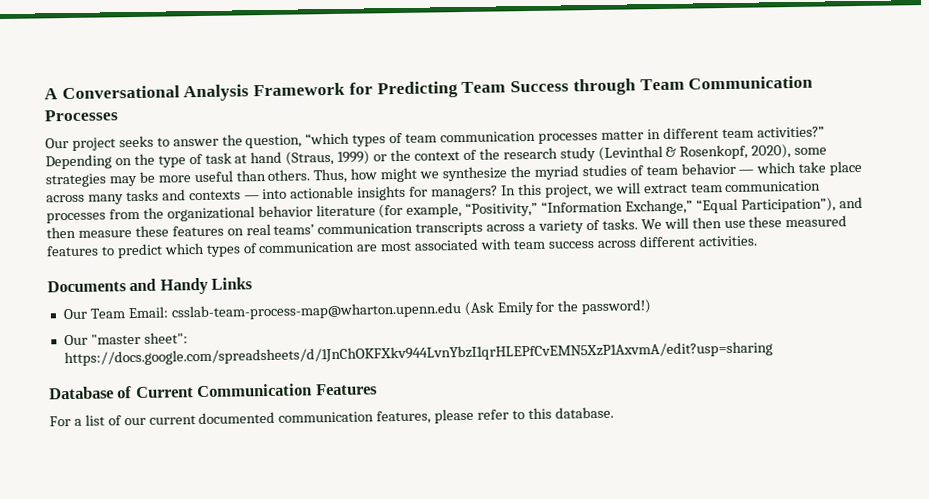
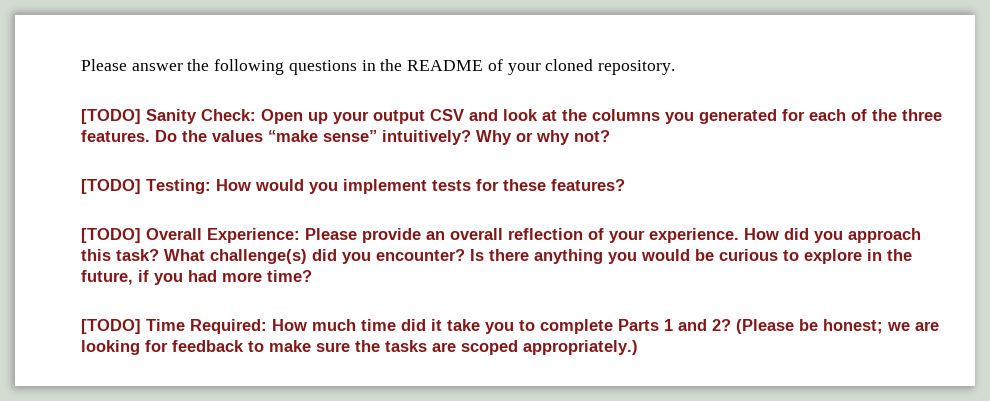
[44,75,814,102] [44,109,118,122] [45,126,825,151] [45,144,828,170] [45,160,863,188] [46,180,822,205] [46,196,863,224] [46,215,848,239] [46,235,757,259] [47,277,254,295] [62,299,652,321] [63,332,188,346] [63,341,773,367] [49,383,378,400] [49,406,614,427] A Conversational Analysis Framework for Predicting Team Success through Team Communication Processes // Our project seeks to answer the question, “which types of team communication processes matter in different team activities?” Depending on the type of task at hand (Straus, 1999) or the context of the research study (Levinthal & Rosenkopf, 2020), some strategies may be more useful than others. Thus, how might we synthesize the myriad studies of team behavior — which take place across many tasks and contexts — into actionable insights for managers? In this project, we will extract team communication processes from the organizational behavior literature (for example, “Positivity,” “Information Exchange,” “Equal Participation”), and then measure these features on real teams’ communication transcripts across a variety of tasks. We will then use these measured features to predict which types of communication are most associated with team success across different activities. // Documents and Handy Links // Our Team Email: csslab-team-process-map@wharton.upenn.edu (Ask Emily for the password!) // Our "master sheet": https://docs.google.com/spreadsheets/d/1JnChOKFXkv944LvnYbzI1qrHLEPfCvEMN5XzP1AxvmA/edit?usp=sharing // Database of Current Communication Features // For a list of our current documented communication features, please refer to this database. -> [81,59,675,75] [81,109,942,124] [81,130,610,145] [81,179,625,194] [81,228,921,243] [81,249,912,264] [81,270,312,285] [81,319,939,334] [81,340,638,355] Please answer the following questions in the README of your cloned repository. // [TODO] Sanity Check: Open up your output CSV and look at the columns you generated for each of the three features. Do the values “make sense” intuitively? Why or why not? // [TODO] Testing: How would you implement tests for these features? // [TODO] Overall Experience: Please provide an overall reflection of your experience. How did you approach this task? What challenge(s) did you encounter? Is there anything you would be curious to explore in the future, if you had more time? // [TODO] Time Required: How much time did it take you to complete Parts 1 and 2? (Please be honest; we are looking for feedback to make sure the tasks are scoped appropriately.)

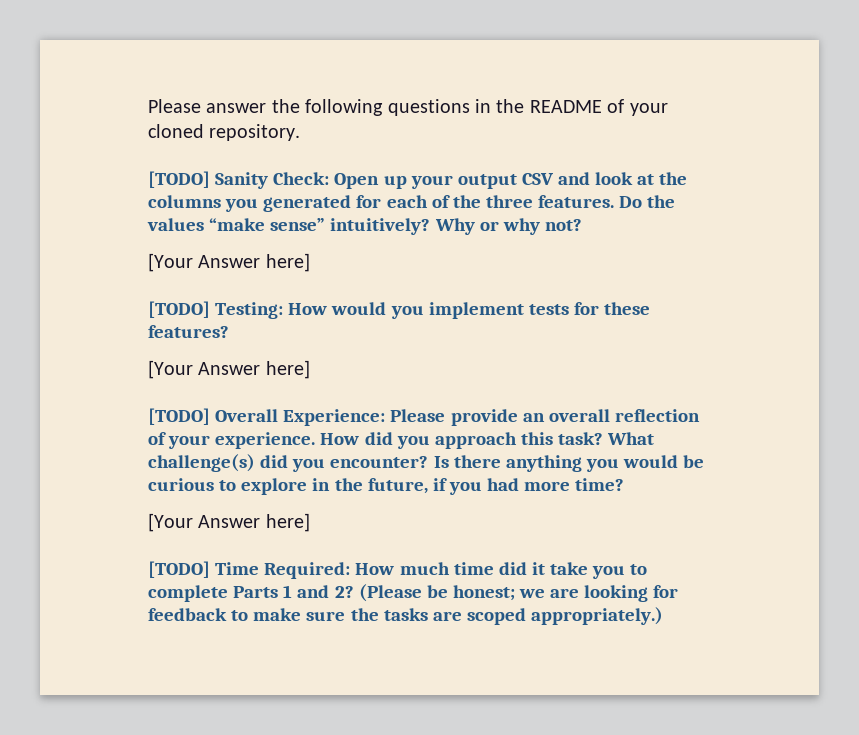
(610, 136) none -> [148,253,310,272] // [Your Answer here]
(625, 185) none -> [148,360,310,379] // [Your Answer here]
(312, 276) none -> [148,513,310,532] // [Your Answer here]

